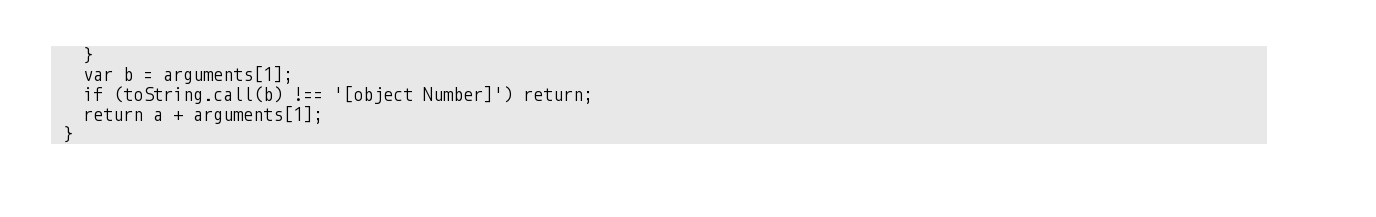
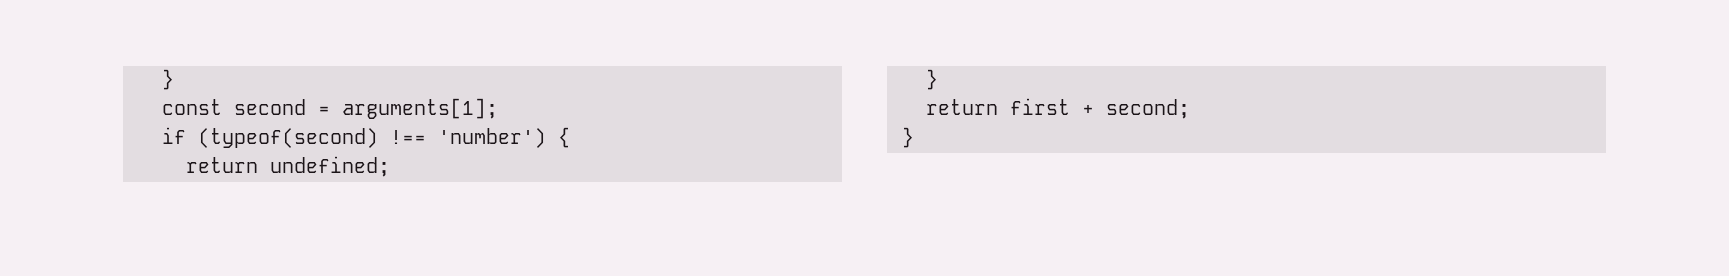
[83,47,94,64] [83,67,134,81] } // var b -> [161,69,174,90] [161,99,306,115] } // const second
[113,86,594,104] [83,106,324,124] (toString.call(b) !== '[object Number]') return; // return a + arguments[1]; -> [197,127,570,148] [185,156,390,177] [925,69,938,90] [925,98,1190,119] (typeof(second) !== 'number') { // return undefined; // } // return first + second;

